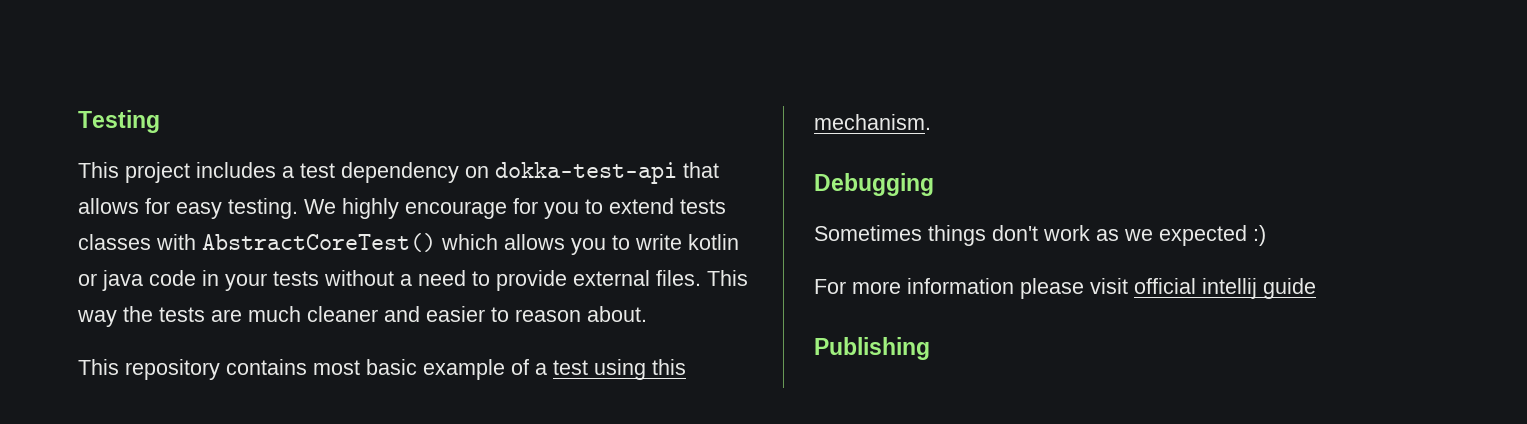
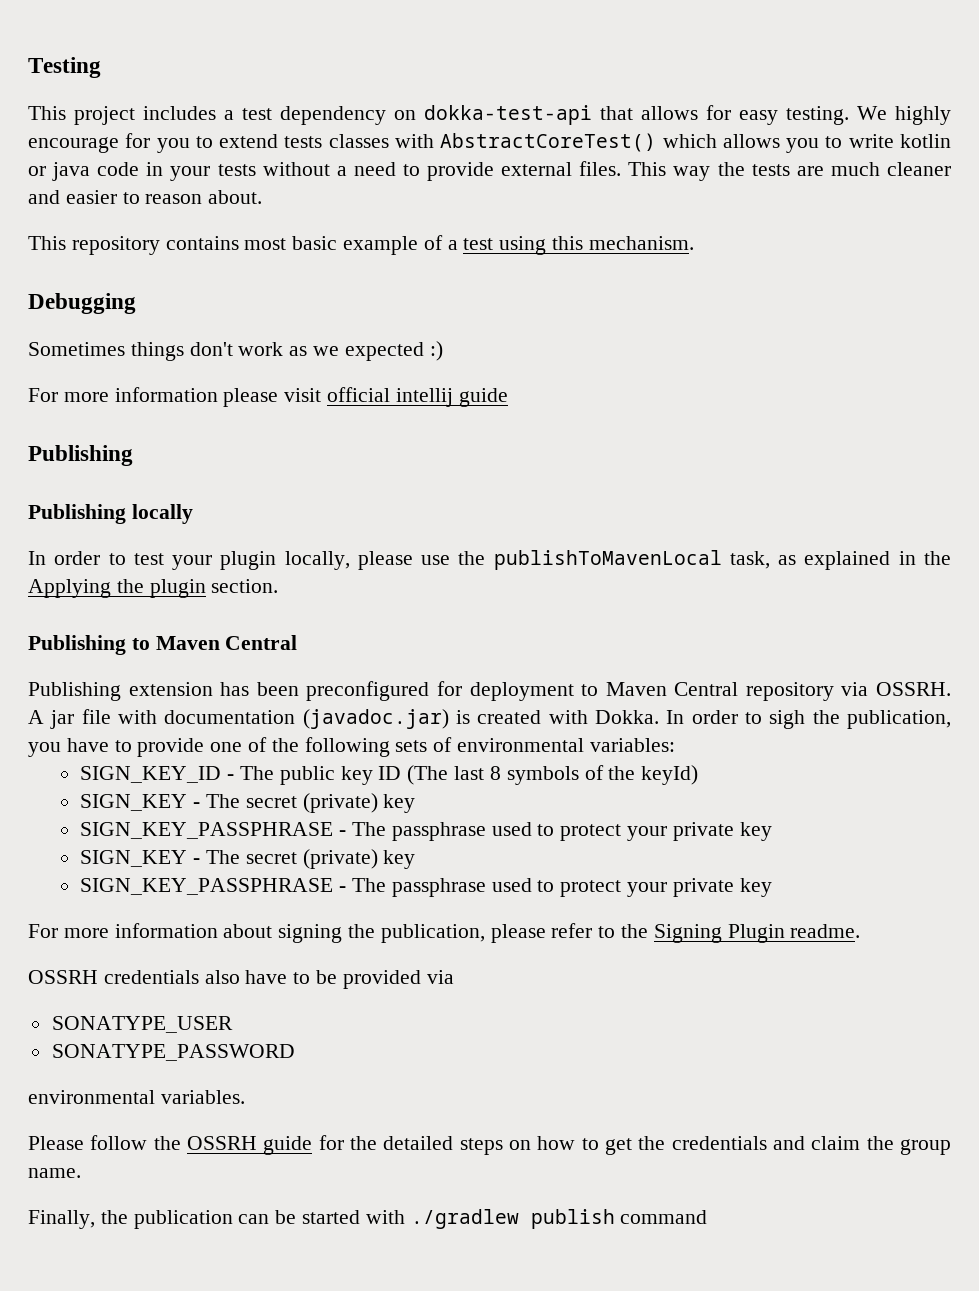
(930, 348) none -> [28,504,193,524] [28,550,951,570] [28,579,279,598] [28,635,298,655] [28,681,952,701] [28,709,952,729] [28,737,675,757] [80,765,699,785] [80,793,416,813] [80,822,772,841] [80,849,416,869] [80,878,772,897] [28,923,861,943] [28,970,454,989] [51,1016,233,1033] [51,1044,295,1061] [28,1090,245,1104] [28,1135,952,1155] [28,1168,81,1178] [28,1209,708,1229] // Publishing locally // In order to test your plugin locally, please use the publishToMavenLocal task, as explained in the Applying the plugin section. // Publishing to Maven Central // Publishing extension has been preconfigured for deployment to Maven Central repository via OSSRH. A jar file with documentation (javadoc.jar) is created with Dokka. In order to sigh the publication, you have to provide one of the following sets of environmental variables: // SIGN_KEY_ID - The public key ID (The last 8 symbols of the keyId) // SIGN_KEY - The secret (private) key // SIGN_KEY_PASSPHRASE - The passphrase used to protect your private key // SIGN_KEY - The secret (private) key // SIGN_KEY_PASSPHRASE - The passphrase used to protect your private key // For more information about signing the publication, please refer to the Signing Plugin readme. // OSSRH credentials also have to be provided via // SONATYPE_USER // SONATYPE_PASSWORD // environmental variables. // Please follow the OSSRH guide for the detailed steps on how to get the credentials and claim the group name. // Finally, the publication can be started with ./gradlew publish command

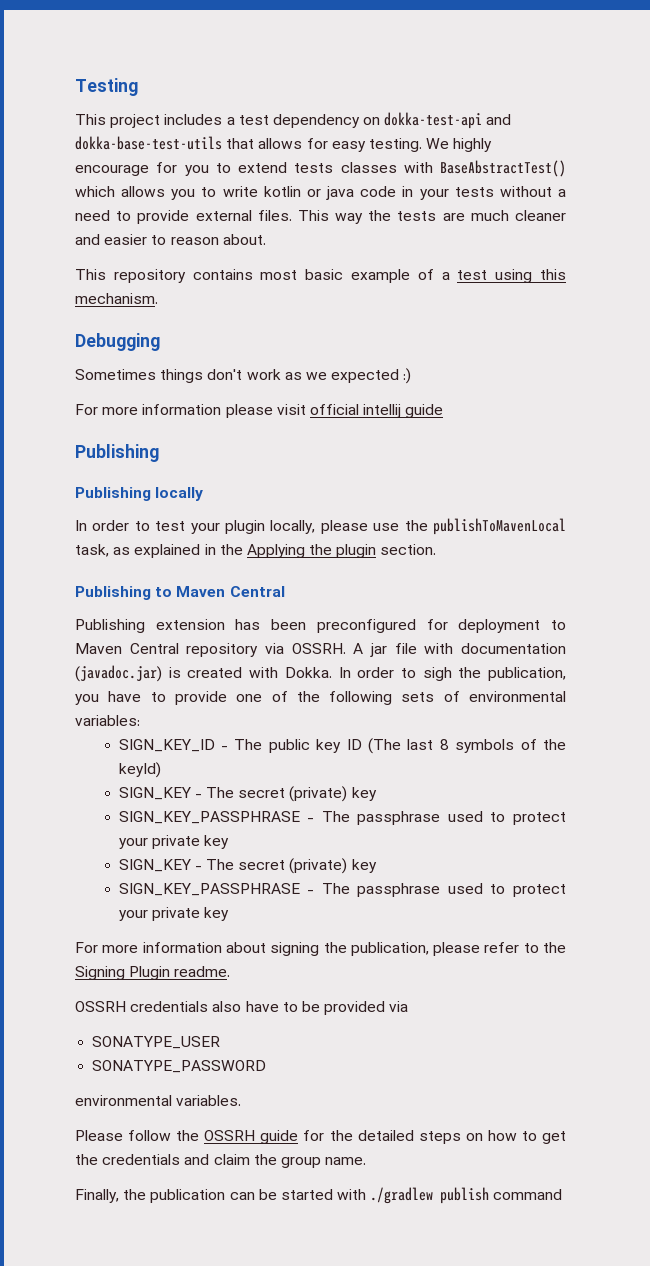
(592, 115) none -> [486,114,512,125] [75,136,222,150] and dokka-base-test-utils
[440,133,657,152] AbstractCoreTest() -> [440,160,566,177] BaseAbstractTest()

